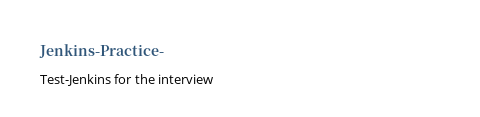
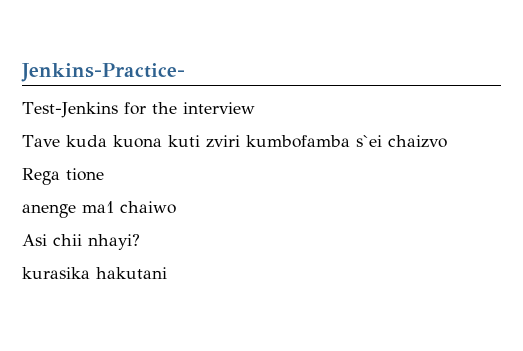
(214, 79) none -> [22,135,447,148] [22,168,104,185] [22,201,176,218] [22,234,140,250] [22,267,167,279] // Tave kuda kuona kuti zviri kumbofamba s`ei chaizvo // Rega tione // anenge ma1 chaiwo // Asi chii nhayi? // kurasika hakutani

